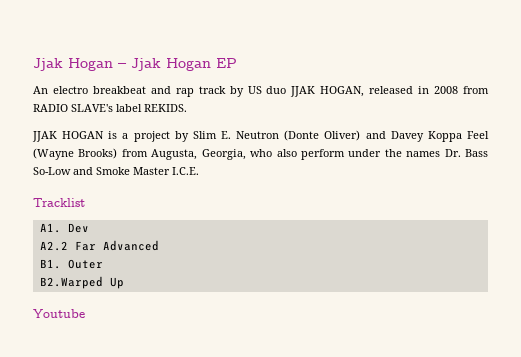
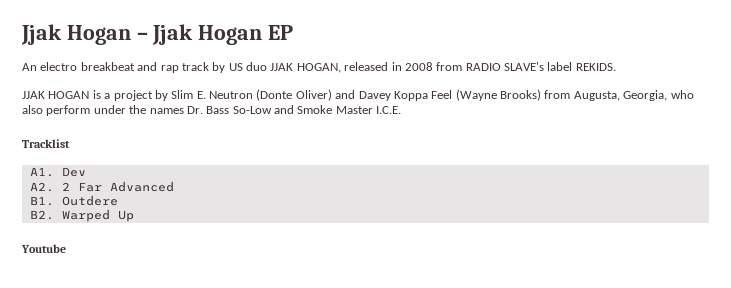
[39,241,68,251] A2.2 -> [29,182,70,192] A2. 2
[67,259,103,269] [39,276,103,289] Outer // B2.Warped -> [61,195,118,206] [29,209,110,222] Outdere // B2. Warped

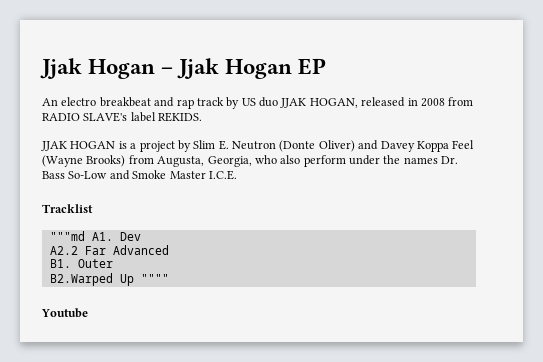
(70, 143) none -> [49,231,85,241] """md
[29,182,70,192] A2. 2 -> [49,246,78,255] A2.2
[61,195,118,206] [29,209,110,222] Outdere // B2. Warped -> [77,259,113,268] [49,273,113,286] Outer // B2.Warped
(134, 216) none -> [140,274,169,283] """"

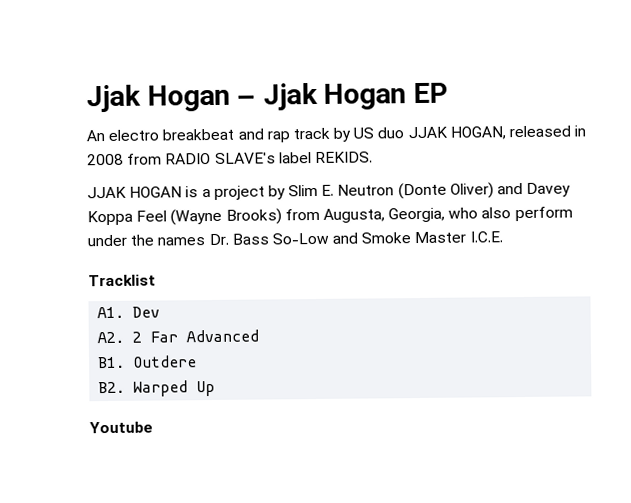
[49,231,85,241] """md -> (156, 280) none
[49,246,78,255] A2.2 -> [97,331,143,344] A2. 2
[77,259,113,268] [49,273,113,286] Outer // B2.Warped -> [132,355,198,368] [98,380,189,397] Outdere // B2. Warped
[140,274,169,283] """" -> (216, 388) none

